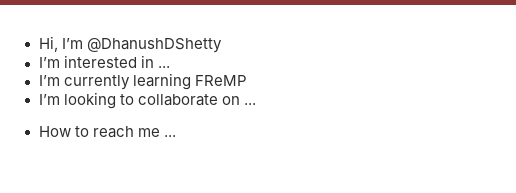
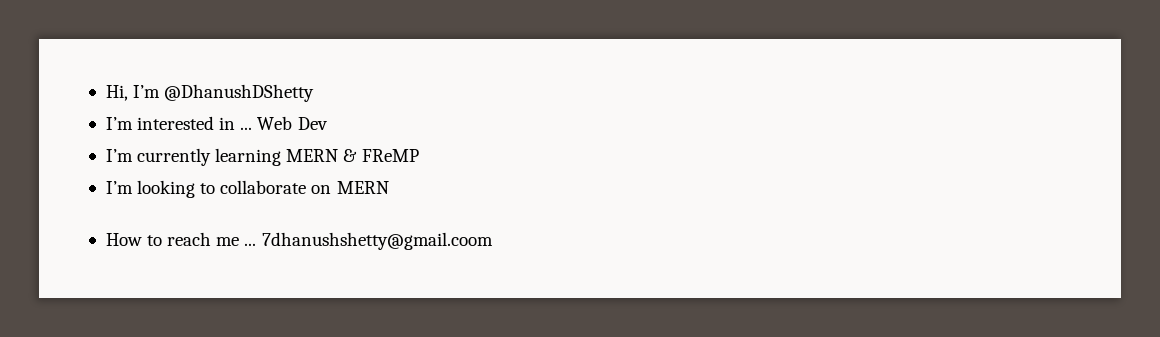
(170, 67) none -> [257,116,328,130] Web Dev
(191, 81) none -> [286,149,358,162] MERN &
[243,103,256,105] ... -> [336,181,389,194] MERN
(176, 136) none -> [261,232,493,250] 7dhanushshetty@gmail.coom

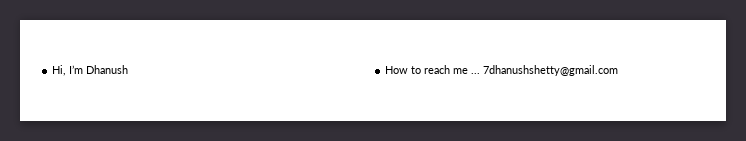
[164,84,315,102] [105,116,328,130] [105,148,419,166] [105,180,389,198] @DhanushDShetty // I’m interested in ... Web Dev // I’m currently learning MERN & FReMP // I’m looking to collaborate on MERN -> [86,65,129,74] Dhanush
[261,232,493,250] 7dhanushshetty@gmail.coom -> [483,65,619,76] 7dhanushshetty@gmail.com

